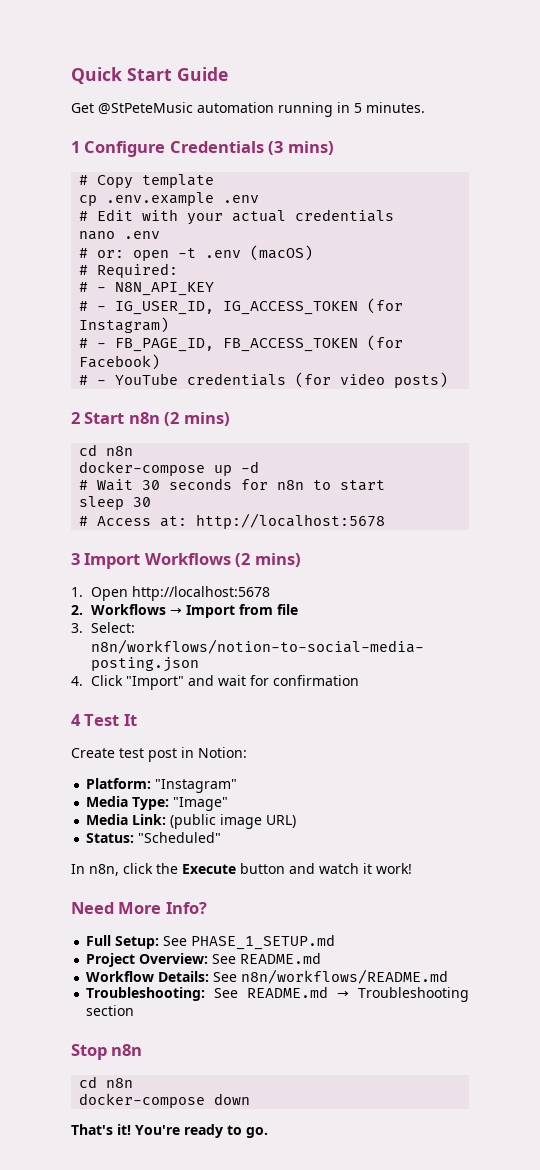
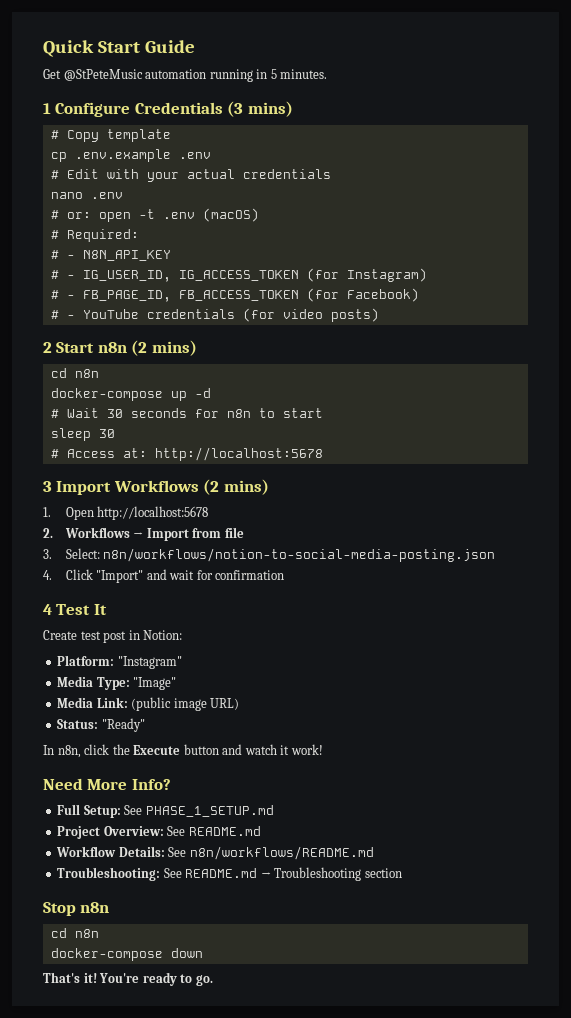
[138,832,222,843] "Scheduled" -> [101,718,145,732] "Ready"

